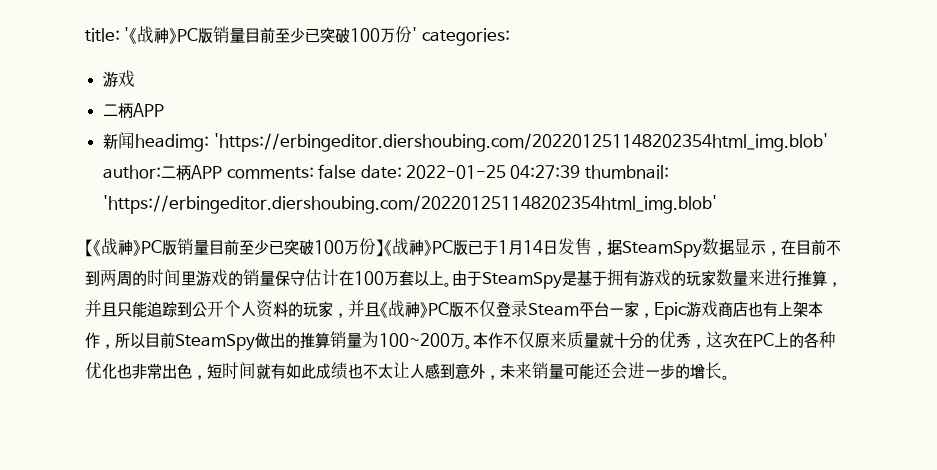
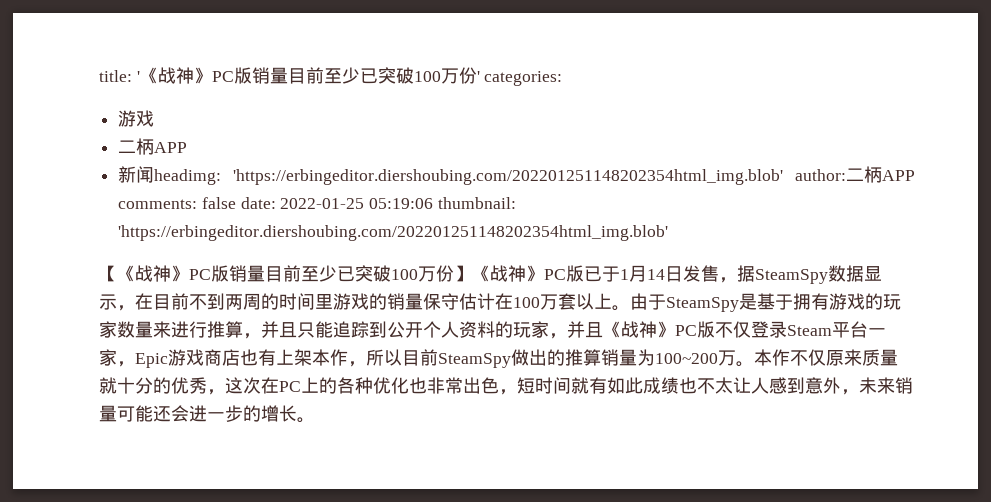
[510,165,581,179] 04:27:39 -> [369,198,434,209] 05:19:06

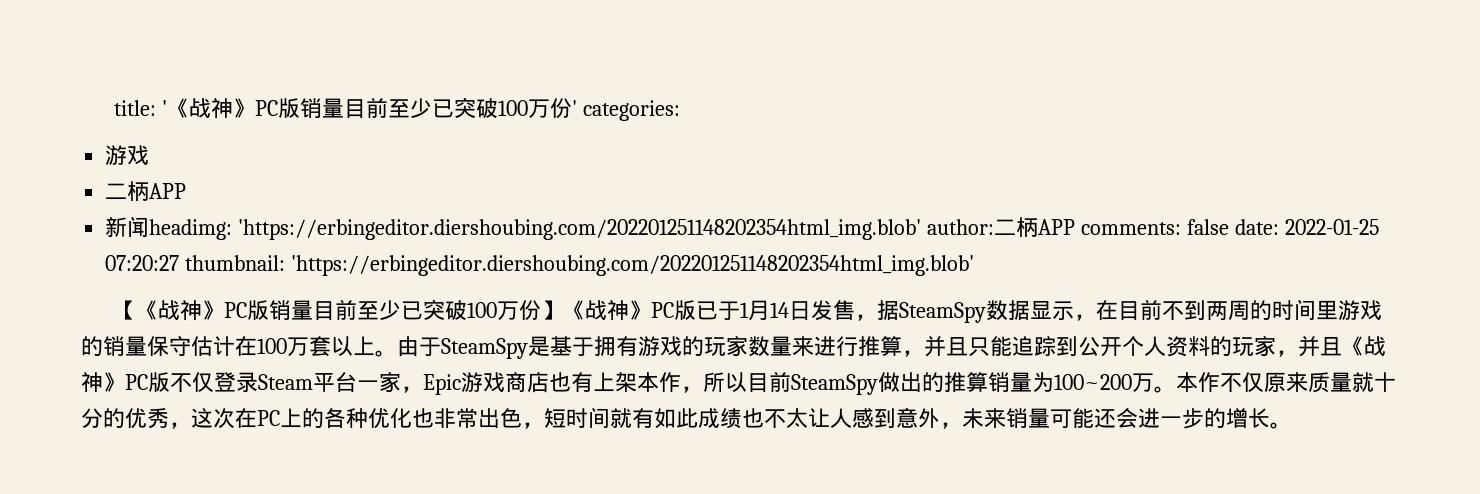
[369,198,434,209] 05:19:06 -> [105,255,180,271] 07:20:27

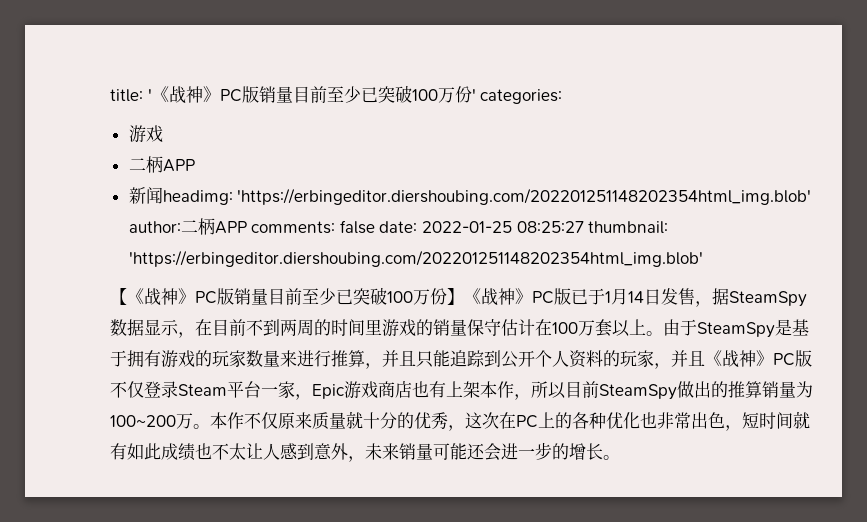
[105,255,180,271] 07:20:27 -> [516,221,584,233] 08:25:27

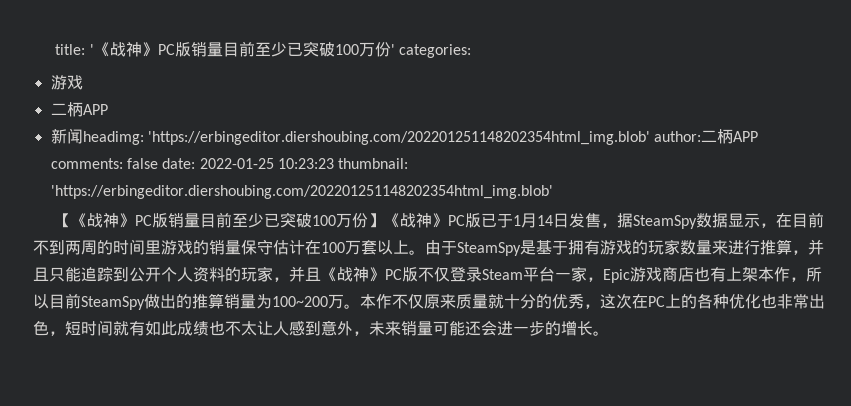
[516,221,584,233] 08:25:27 -> [277,158,334,169] 10:23:23

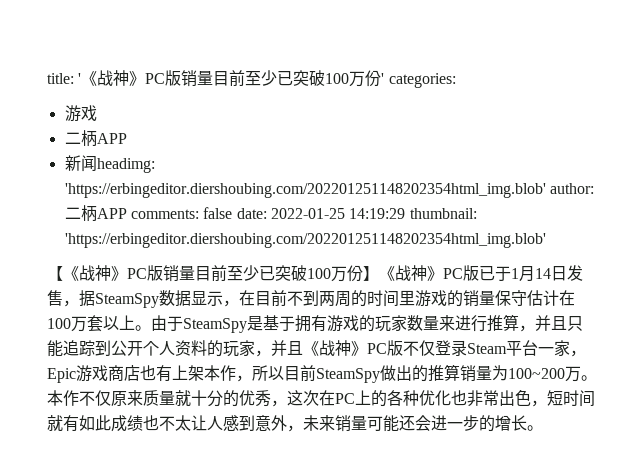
[277,158,334,169] 10:23:23 -> [349,208,406,219] 14:19:29

